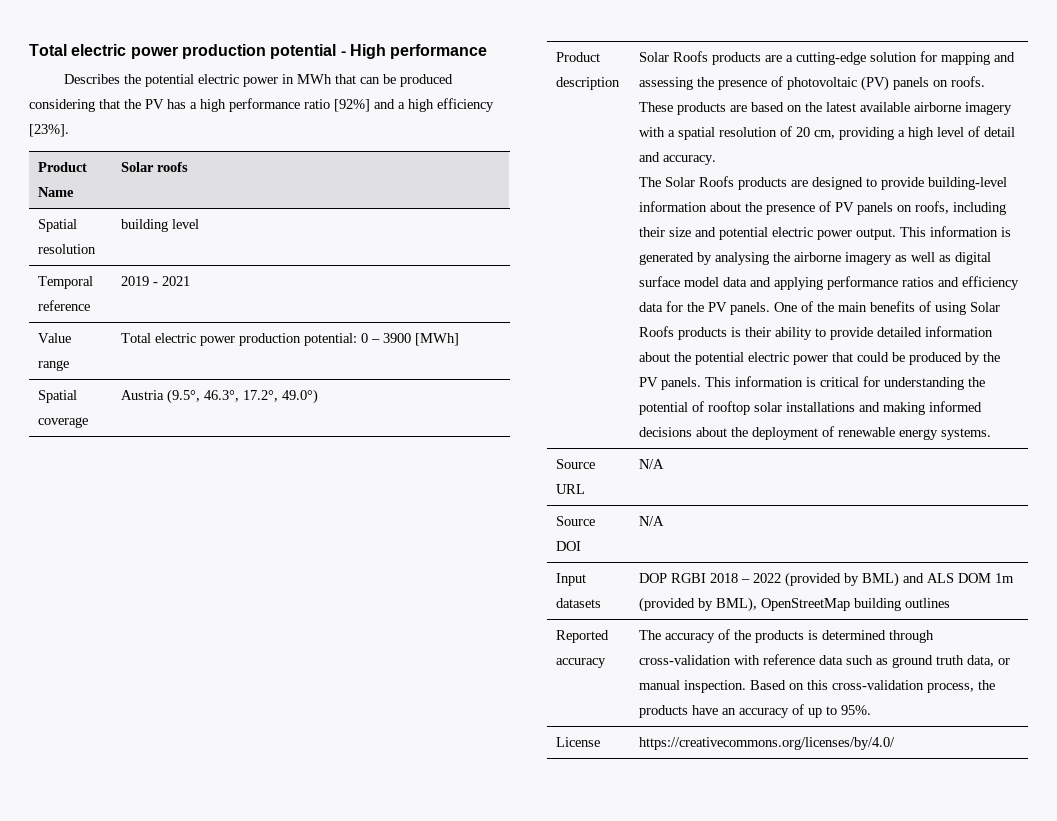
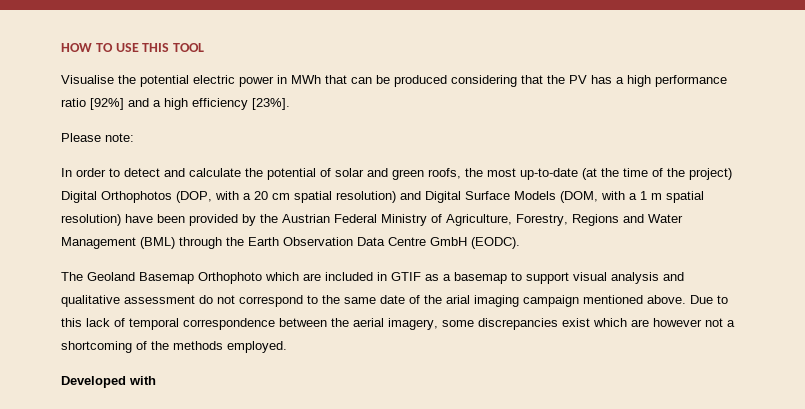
[29,44,488,59] [64,74,121,84] Total electric power production potential - High performance // Describes -> [61,43,205,52] [61,75,114,84] HOW TO USE THIS TOOL // Visualise
[38,162,88,172] [38,187,75,197] [121,162,189,172] [38,219,78,232] [38,244,97,254] [121,219,200,232] [38,276,94,289] [38,300,91,311] [121,276,191,286] [38,333,72,343] [38,360,70,371] [121,333,460,346] [38,390,78,403] [38,417,89,428] [121,389,319,404] [556,52,601,62] [556,77,621,90] [639,51,1016,65] [639,76,986,91] [639,102,1013,115] [639,126,1016,140] [639,152,717,165] [639,176,1008,190] [639,201,1007,215] [639,226,1012,240] [639,252,992,265] [639,276,1020,290] [639,301,1001,315] [639,326,994,340] [639,352,1001,365] [639,376,986,390] [639,401,983,415] [639,426,992,440] [556,459,596,469] [556,484,586,494] [639,459,665,469] [556,516,596,526] [556,541,582,551] [639,516,665,526] [556,573,587,586] [556,598,602,608] [639,572,1015,587] [639,597,951,612] [556,630,610,643] [556,658,607,668] [639,629,935,643] [639,654,1011,668] [639,680,996,693] [639,704,872,718] [556,737,601,747] [639,737,896,750] // Product Name | Solar roofs // Spatial resolution | building level // Temporal reference | 2019 - 2021 // Value range | Total electric power production potential: 0 – 3900 [MWh] // Spatial coverage | Austria (9.5°, 46.3°, 17.2°, 49.0°) // Product description | Solar Roofs products are a cutting-edge solution for mapping and assessing the presence of photovoltaic (PV) panels on roofs. These products are based on the latest available airborne imagery with a spatial resolution of 20 cm, providing a high level of detail and accuracy. // The Solar Roofs products are designed to provide building-level information about the presence of PV panels on roofs, including their size and potential electric power output. This information is generated by analysing the airborne imagery as well as digital surface model data and applying performance ratios and efficiency data for the PV panels. One of the main benefits of using Solar Roofs products is their ability to provide detailed information about the potential electric power that could be produced by the PV panels. This information is critical for understanding the potential of rooftop solar installations and making informed decisions about the deployment of renewable energy systems. // Source URL | N/A // Source DOI | N/A // Input datasets | DOP RGBI 2018 – 2022 (provided by BML) and ALS DOM 1m (provided by BML), OpenStreetMap building outlines // Reported accuracy | The accuracy of the products is determined through cross-validation with reference data such as ground truth data, or manual inspection. Based on this cross-validation process, the products have an accuracy of up to 95%. // License | https://creativecommons.org/licenses/by/4.0/ -> [61,133,134,142] [61,168,732,180] [61,191,704,203] [61,214,683,226] [61,237,520,249] [61,272,684,284] [61,295,728,307] [61,318,735,330] [61,341,287,353] [61,376,156,388] // Please note: // In order to detect and calculate the potential of solar and green roofs, the most up-to-date (at the time of the project) Digital Orthophotos (DOP, with a 20 cm spatial resolution) and Digital Surface Models (DOM, with a 1 m spatial resolution) have been provided by the Austrian Federal Ministry of Agriculture, Forestry, Regions and Water Management (BML) through the Earth Observation Data Centre GmbH (EODC). // The Geoland Basemap Orthophoto which are included in GTIF as a basemap to support visual analysis and qualitative assessment do not correspond to the same date of the arial imaging campaign mentioned above. Due to this lack of temporal correspondence between the aerial imagery, some discrepancies exist which are however not a shortcoming of the methods employed. // Developed with

